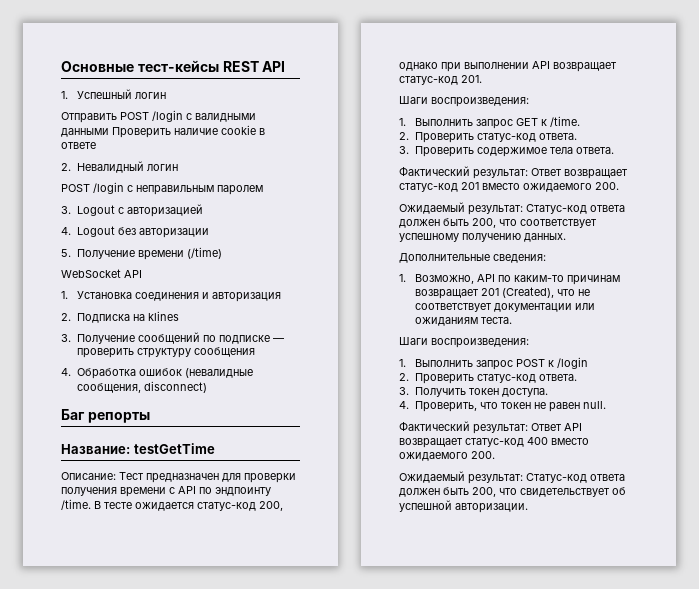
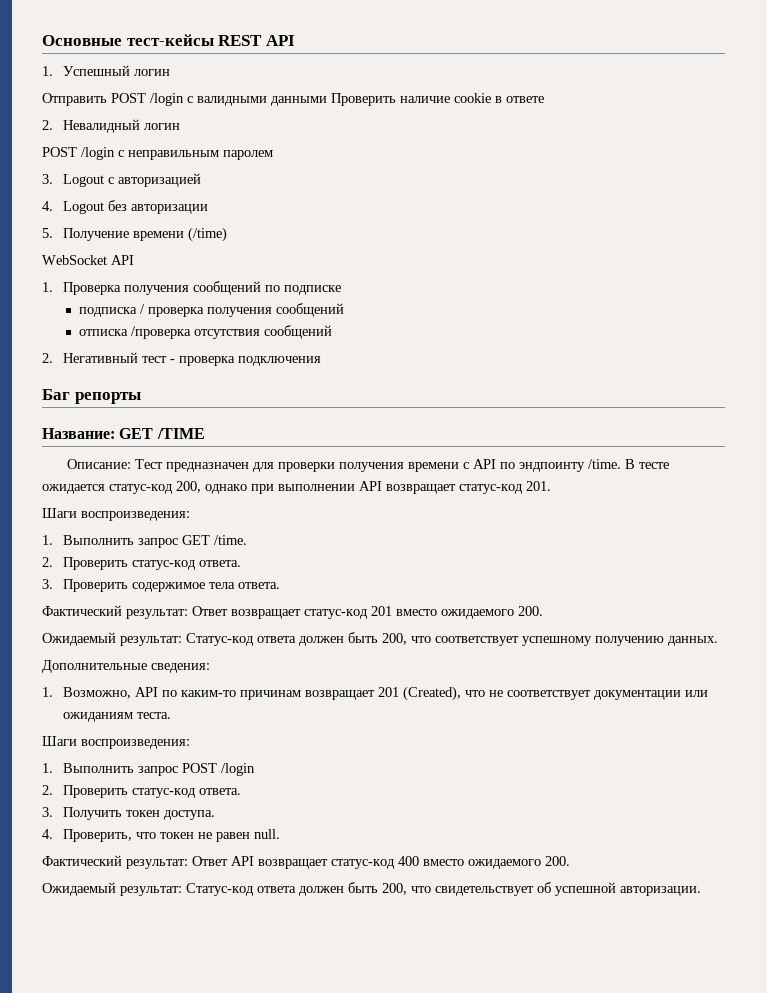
[76,291,281,302] [61,311,179,323] [61,332,284,344] [76,347,255,358] [61,368,253,379] [76,381,207,393] Установка соединения и авторизация // 2. Подписка на klines // 3. Получение сообщений по подписке — проверить структуру сообщения // 4. Обработка ошибок (невалидные сообщения, disconnect) -> [62,281,341,295] [78,303,344,317] [78,325,332,339] [42,352,321,366] Проверка получения сообщений по подписке // подписка / проверка получения сообщений // отписка /проверка отсутствия сообщений // 2. Негативный тест - проверка подключения
[133,443,215,454] testGetTime -> [119,428,205,439] GET /TIME
[540,119,547,126] к -> (210, 540) none
[547,360,554,367] к -> (217, 768) none

